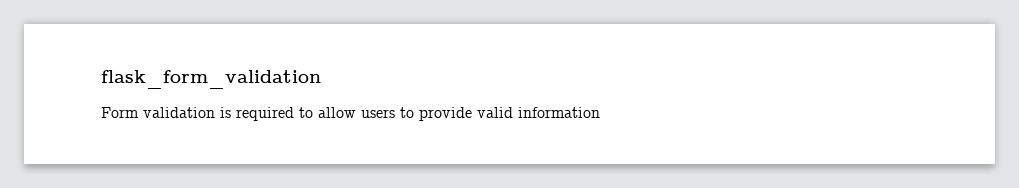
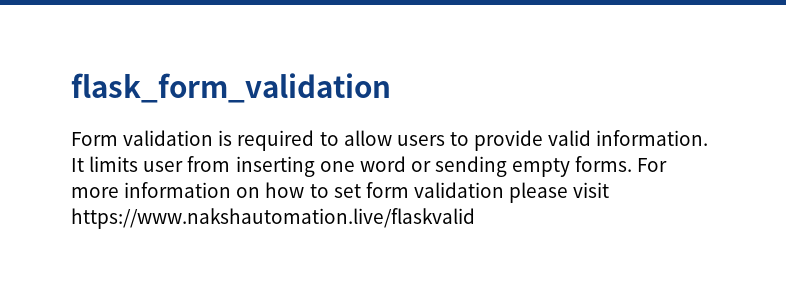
[518,107,600,118] information -> [596,130,709,146] [71,156,668,177] [71,182,610,203] [71,208,475,229] information. It limits user from inserting one word or sending empty forms. For more information on how to set form validation please visit https://www.nakshautomation.live/flaskvalid

